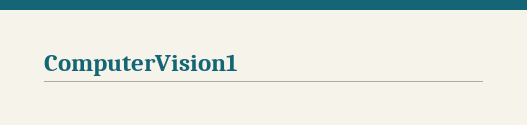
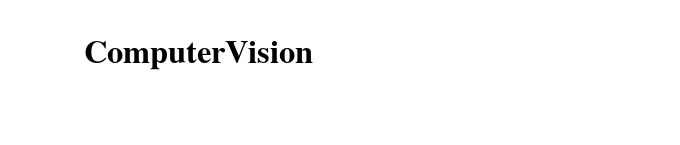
[44,54,237,76] ComputerVision1 -> [84,41,313,70] ComputerVision

